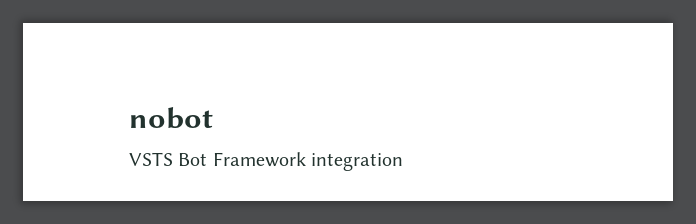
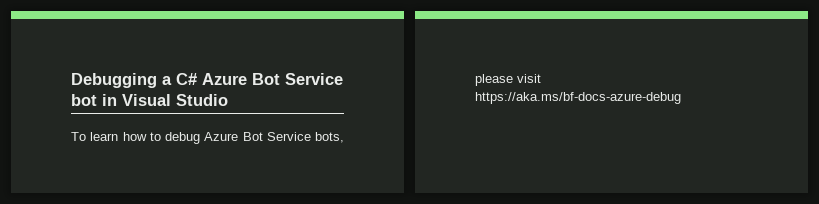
[129,107,213,129] [129,152,404,171] nobot // VSTS Bot Framework integration -> [71,73,343,88] [71,94,228,106] [71,132,344,144] [475,74,541,86] [475,92,681,104] Debugging a C# Azure Bot Service bot in Visual Studio // To learn how to debug Azure Bot Service bots, please visit https://aka.ms/bf-docs-azure-debug

